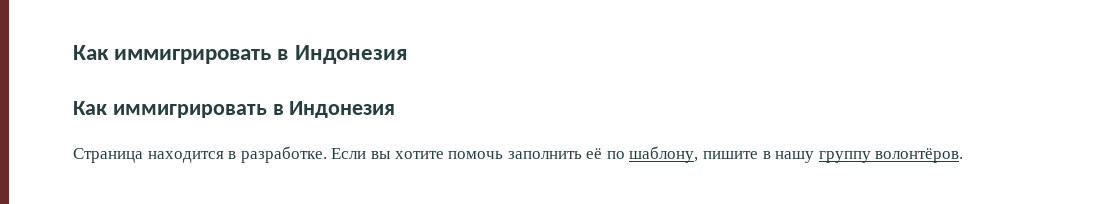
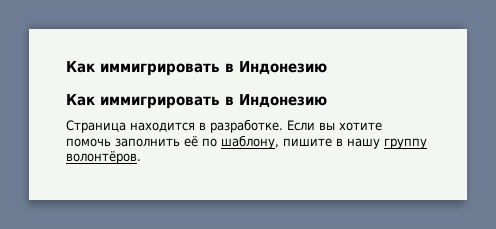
[73,45,407,64] [73,101,396,118] Как иммигрировать в Индонезия // Как иммигрировать в Индонезия -> [66,61,327,76] [66,94,327,109] Как иммигрировать в Индонезию // Как иммигрировать в Индонезию

